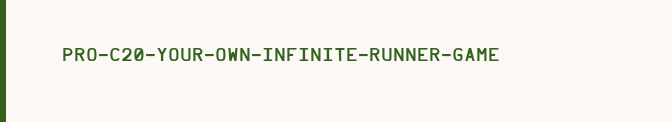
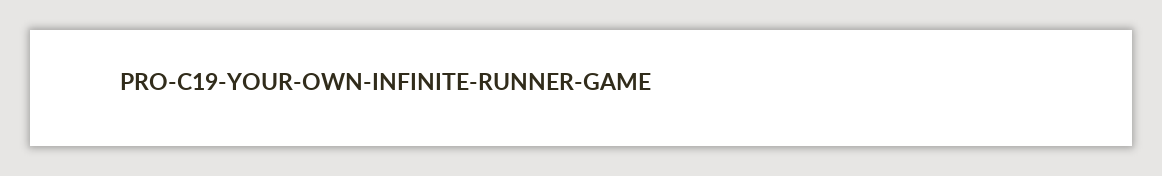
[62,48,500,61] PRO-C20-YOUR-OWN-INFINITE-RUNNER-GAME -> [120,73,651,90] PRO-C19-YOUR-OWN-INFINITE-RUNNER-GAME

